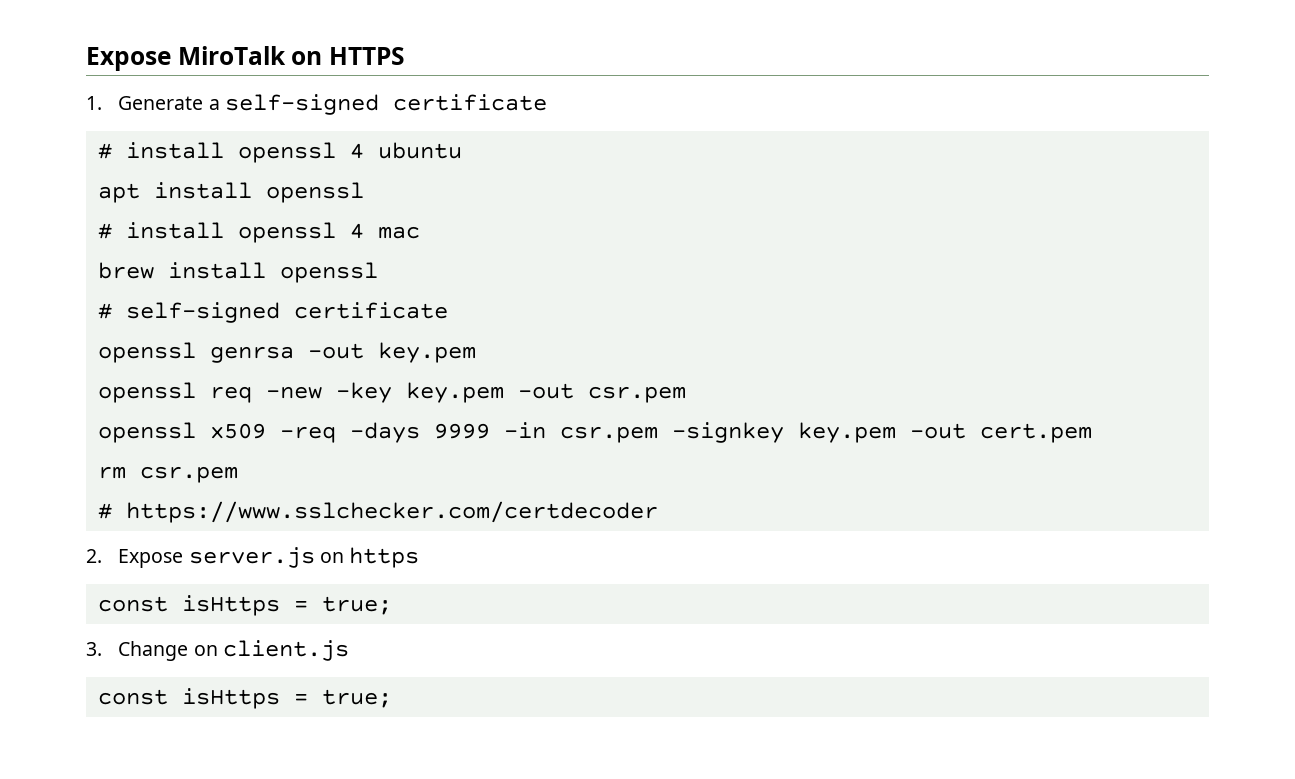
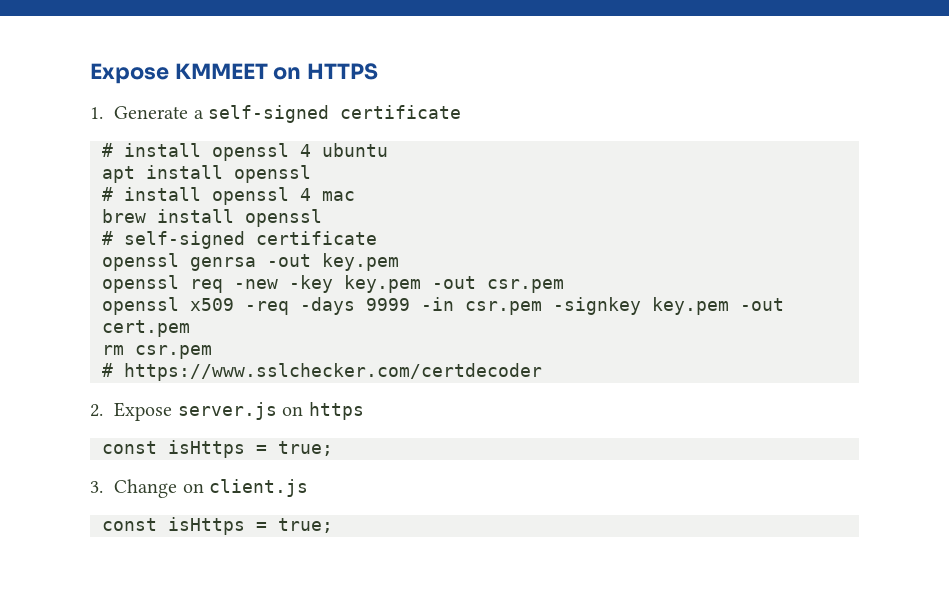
[86,46,286,71] Expose MiroTalk -> [90,63,268,84] Expose KMMEET

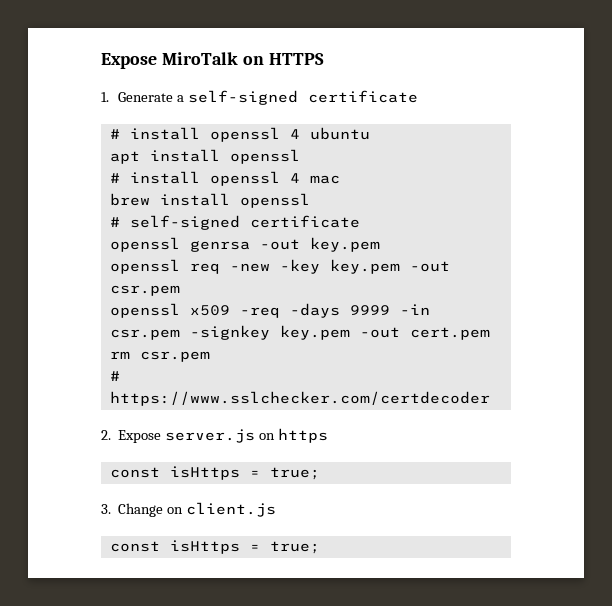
[90,63,268,84] Expose KMMEET -> [101,52,238,69] Expose MiroTalk

